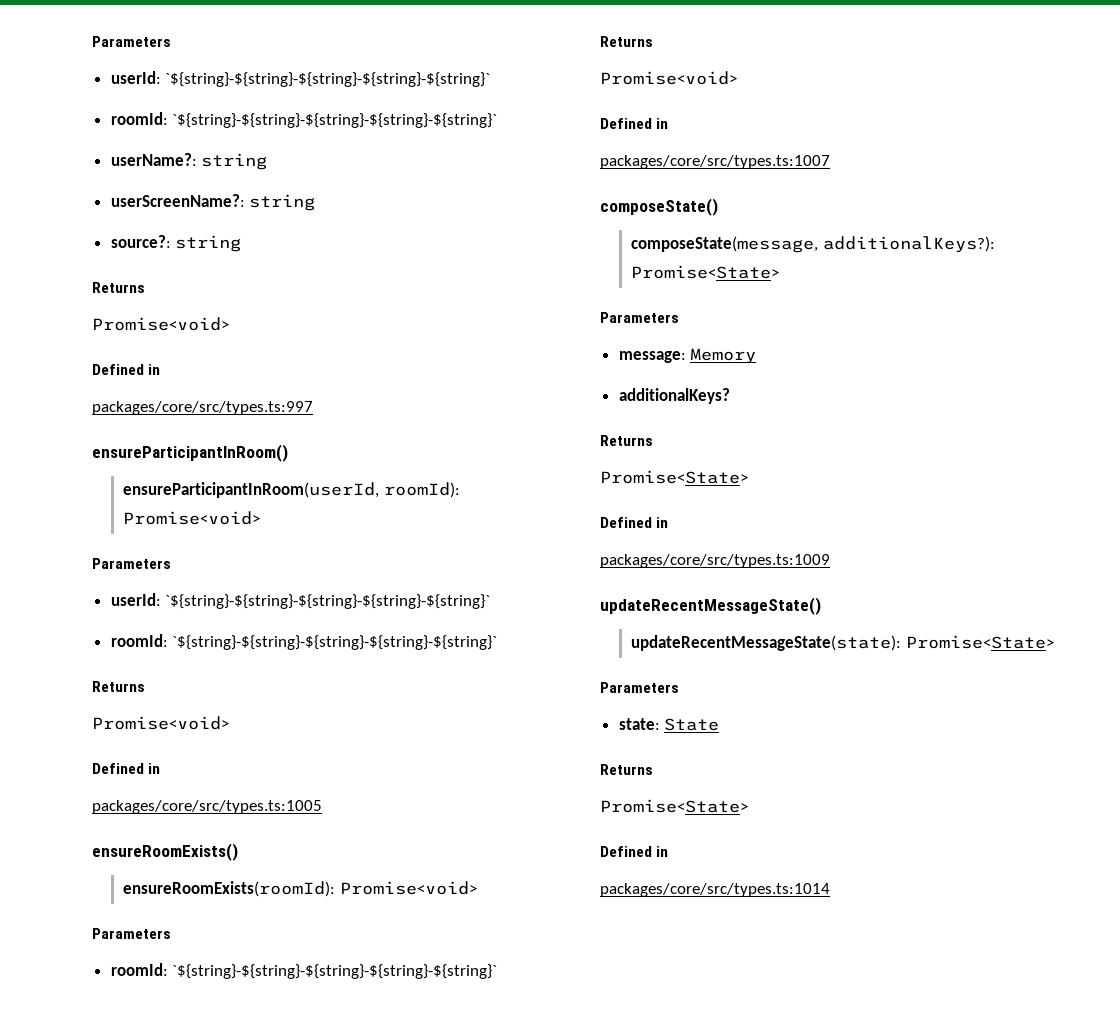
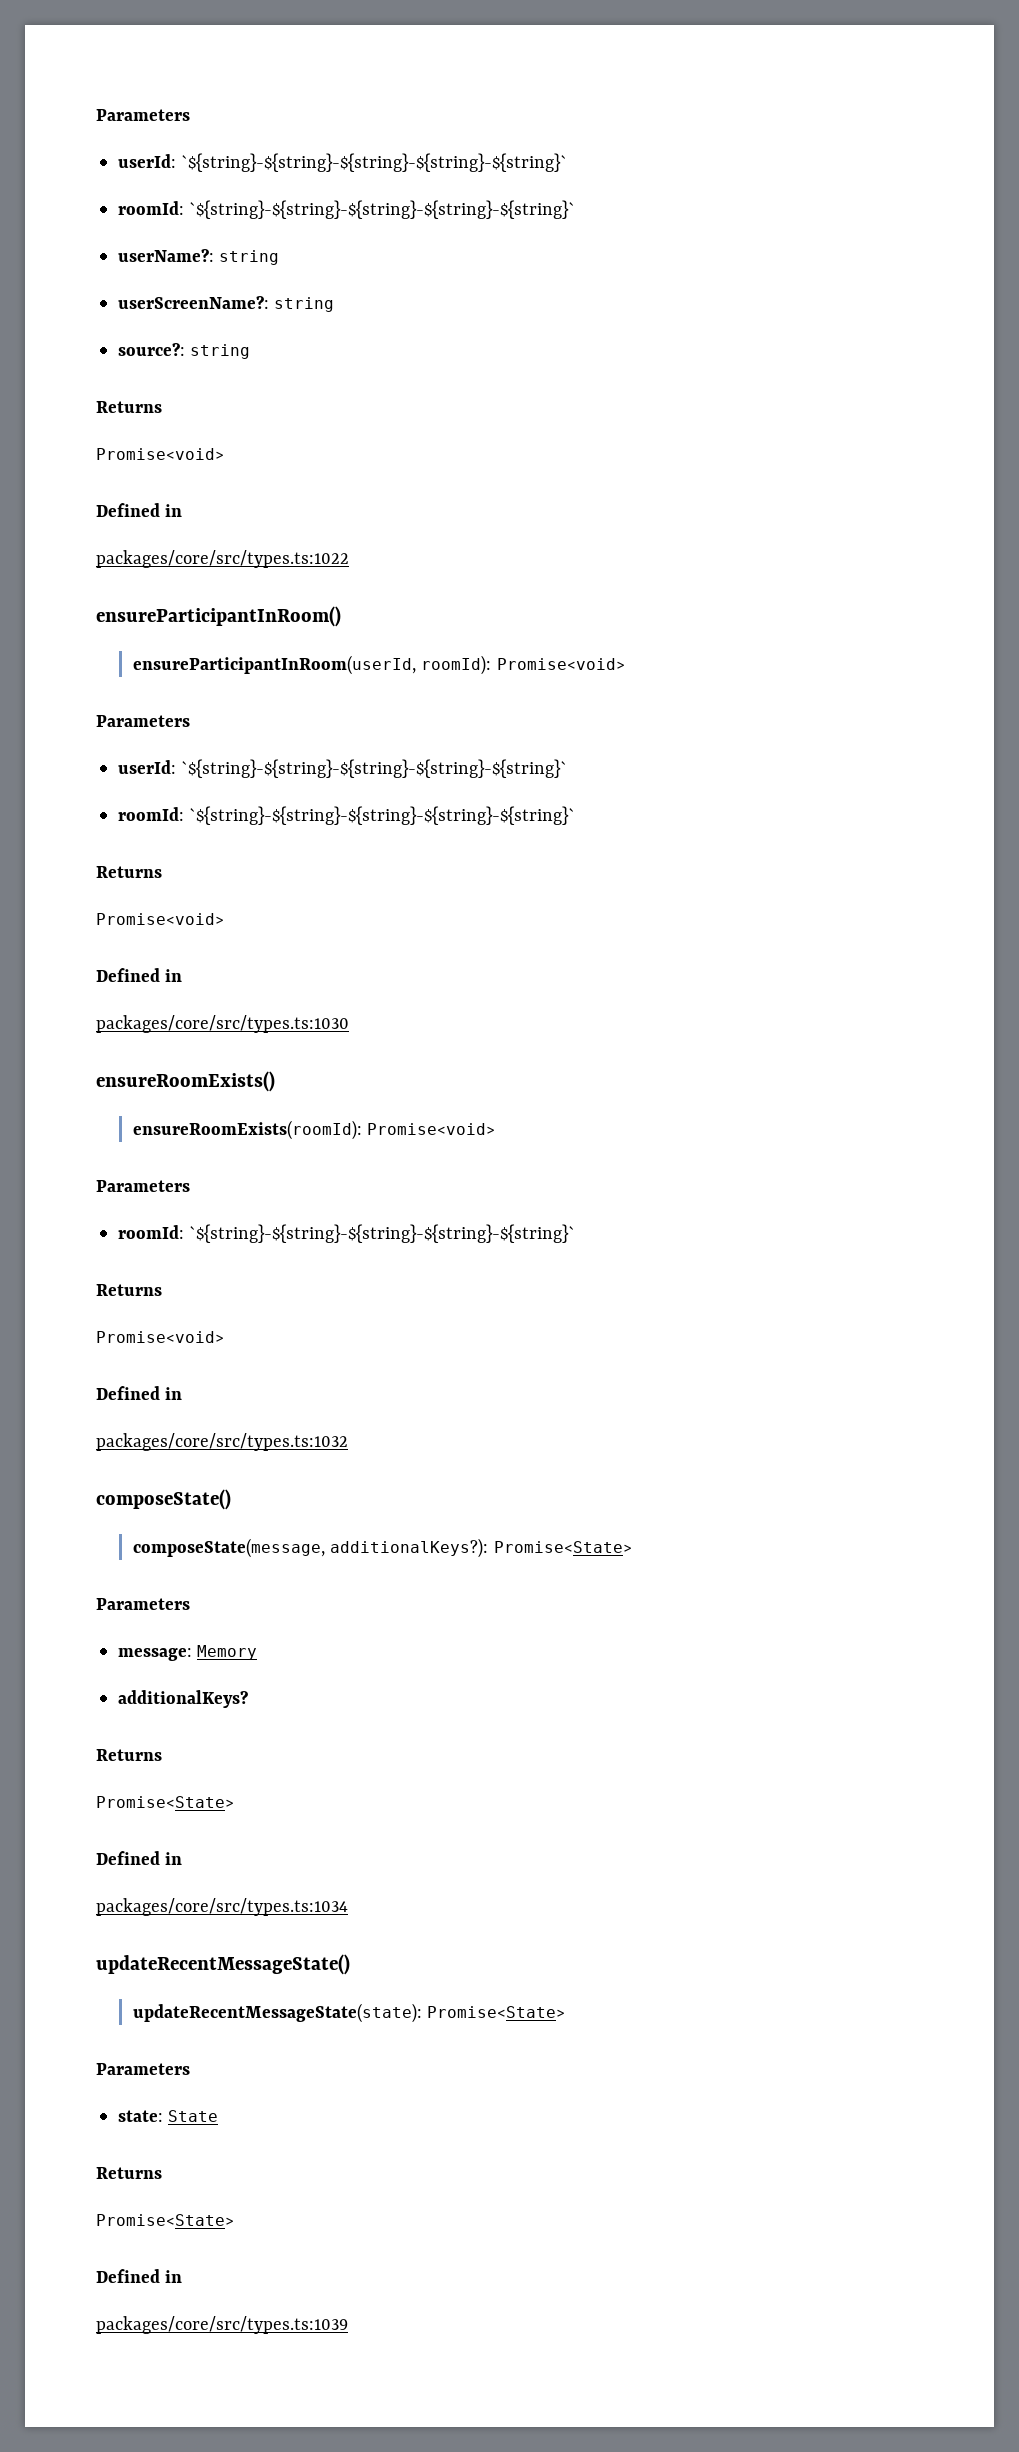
[92,401,313,415] packages/core/src/types.ts:997 -> [96,550,349,568] packages/core/src/types.ts:1022
[92,800,322,814] packages/core/src/types.ts:1005 -> [96,1015,349,1033] packages/core/src/types.ts:1030
[600,155,830,169] packages/core/src/types.ts:1007 -> [96,1433,348,1451] packages/core/src/types.ts:1032
[600,554,830,568] packages/core/src/types.ts:1009 -> [96,1898,348,1916] packages/core/src/types.ts:1034
[600,883,830,897] packages/core/src/types.ts:1014 -> [96,2316,348,2334] packages/core/src/types.ts:1039

